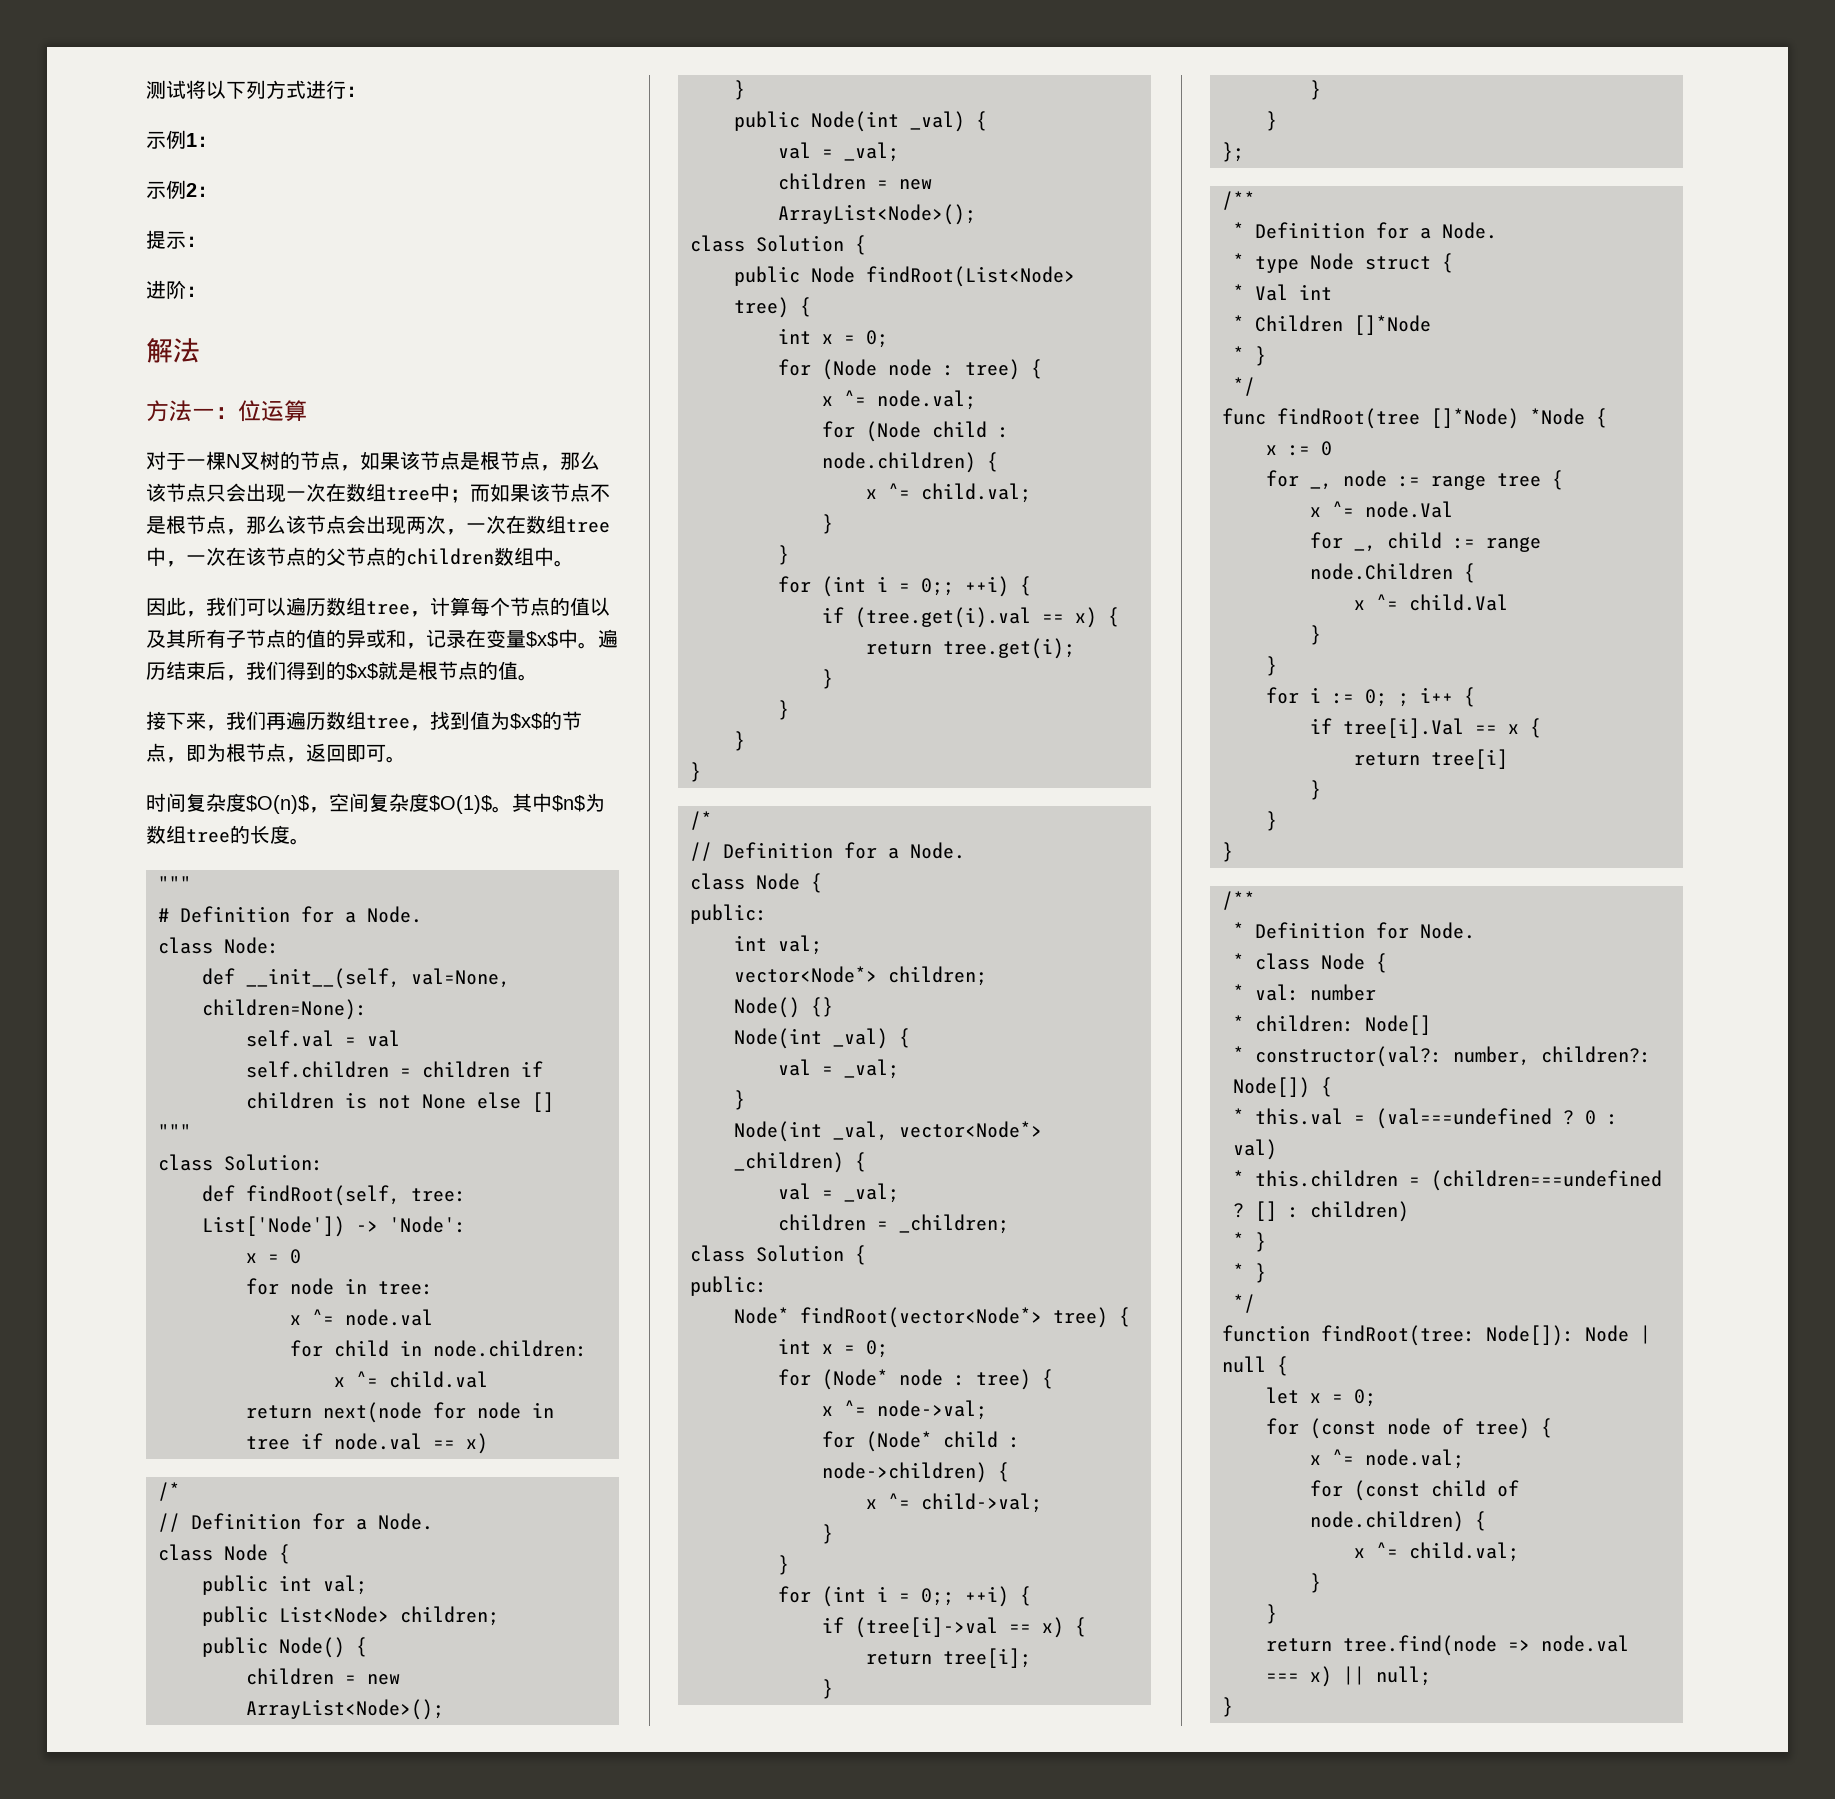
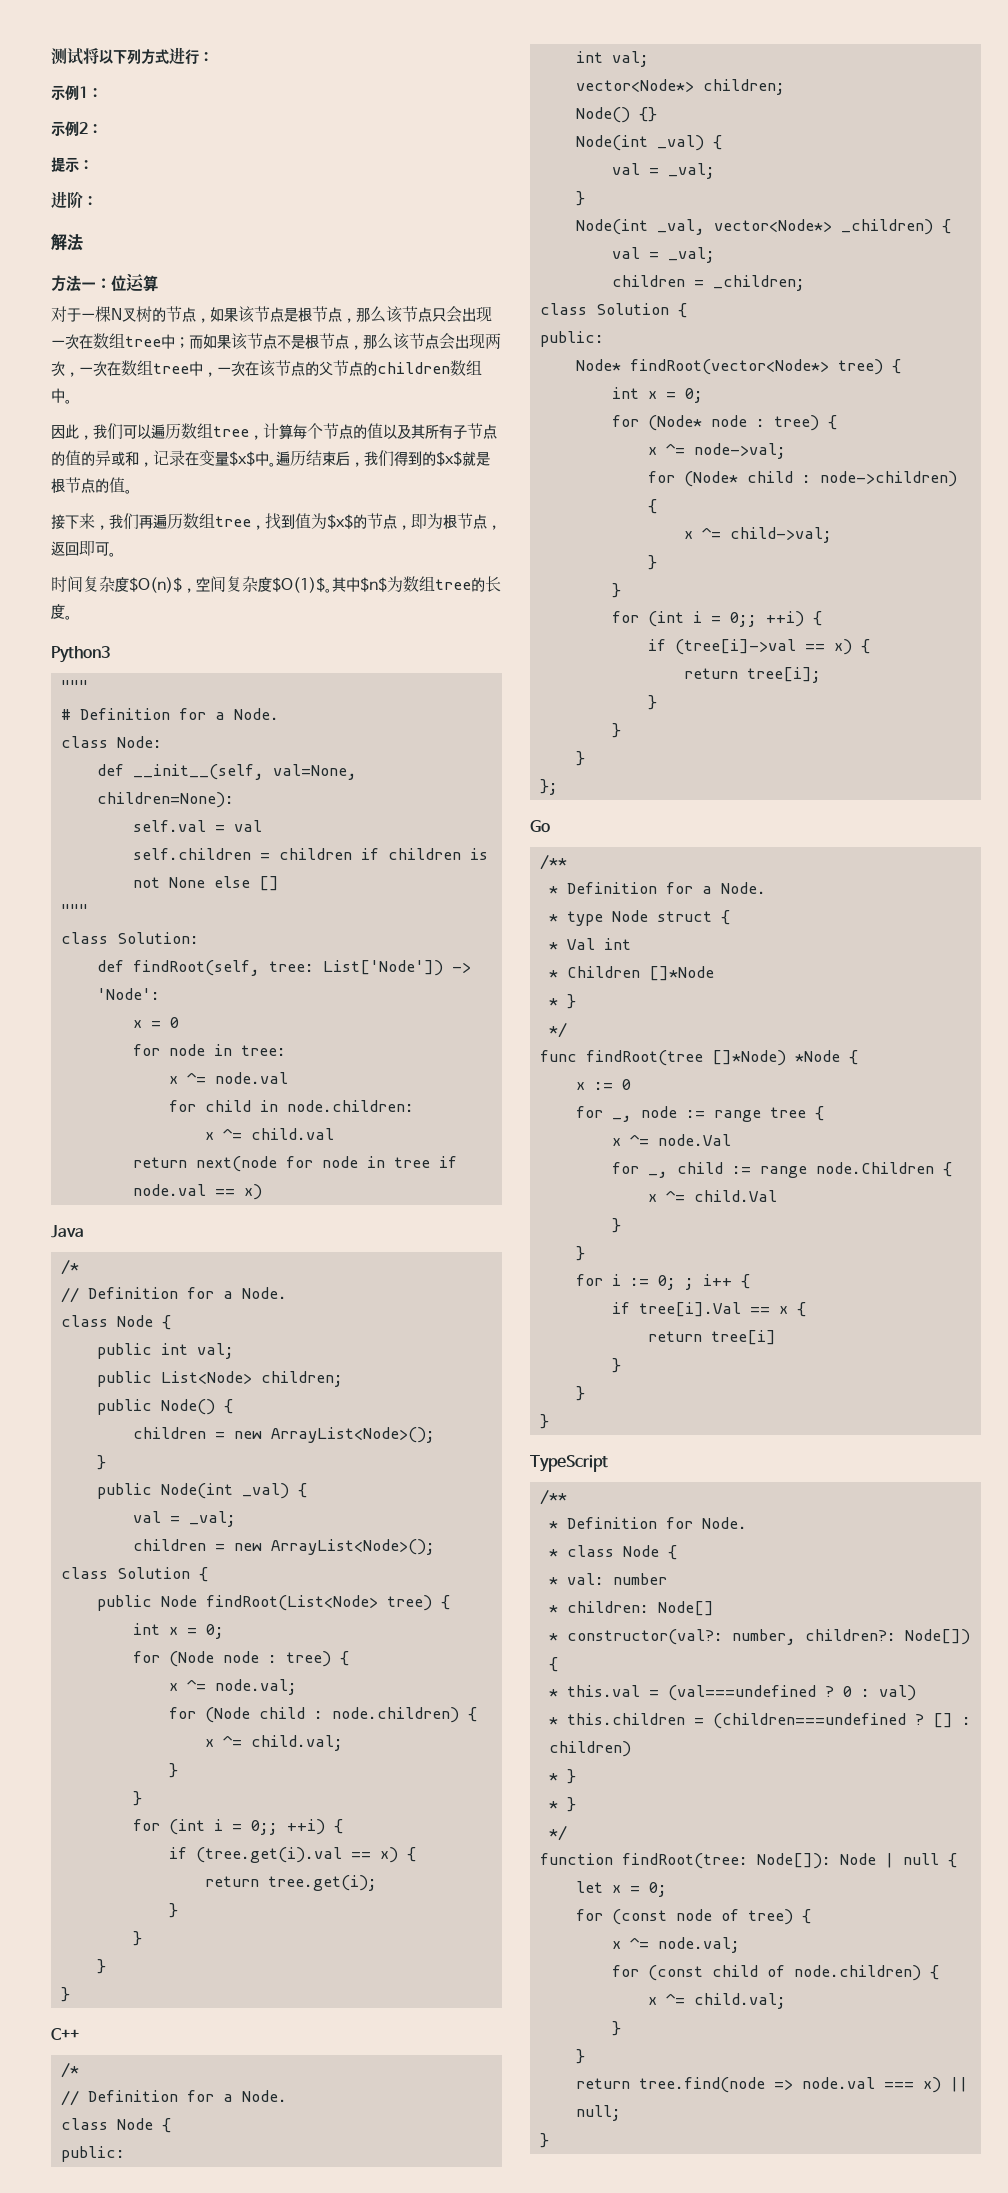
(310, 841) none -> [51,646,110,663] // Python3
(488, 1443) none -> [51,1225,84,1238] // Java
(701, 772) none -> [51,2028,79,2040] // C++
(1244, 152) none -> [530,820,550,833] // Go
(1233, 852) none -> [530,1455,608,1472] // TypeScript

